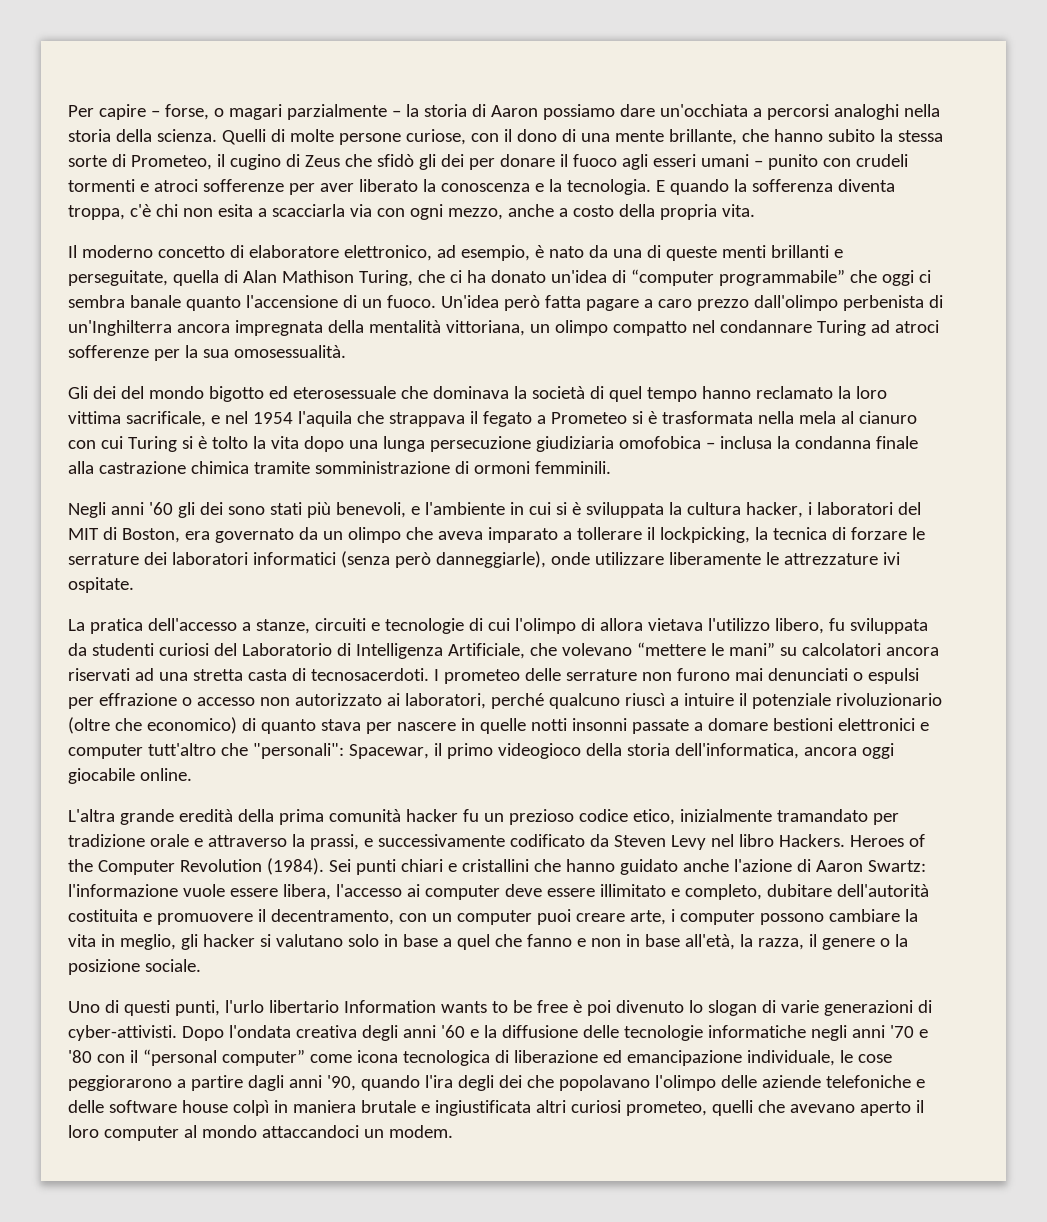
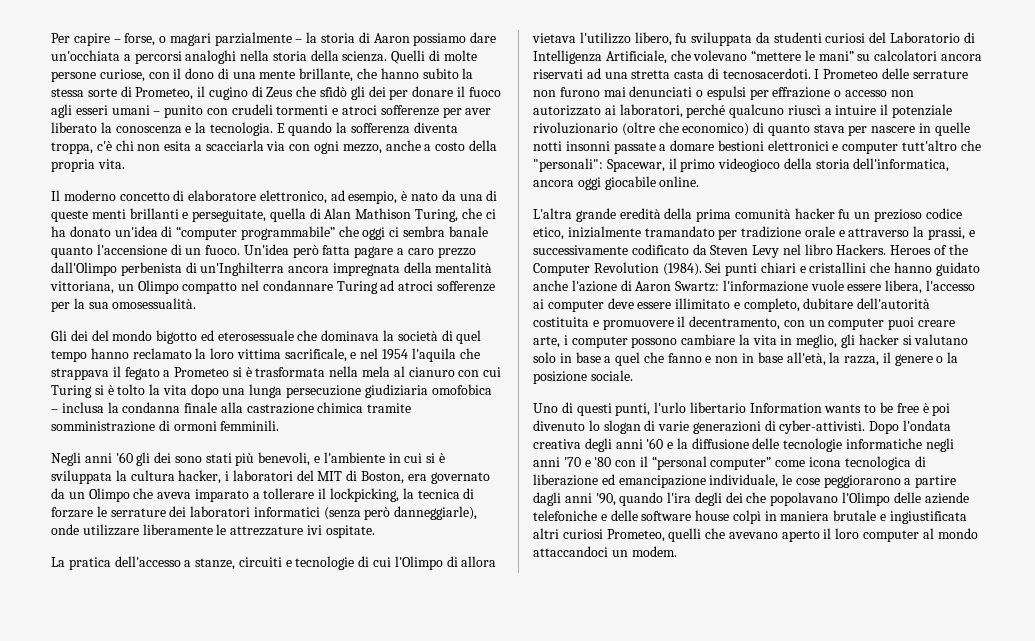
[753,295,838,311] dall'olimpo -> [51,262,117,276] dall'Olimpo
[554,320,608,336] olimpo -> [137,280,179,294] Olimpo
[347,527,401,543] olimpo -> [88,488,130,502] Olimpo
[514,618,576,634] l'olimpo -> [394,556,443,570] l'Olimpo
[443,669,520,684] prometeo -> [823,69,879,79] Prometeo
[654,1075,716,1091] l'olimpo -> [842,492,891,506] l'Olimpo
[625,1101,707,1116] prometeo, -> [606,529,665,542] Prometeo,

